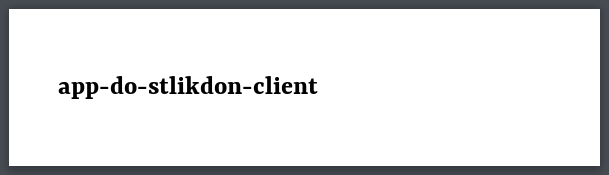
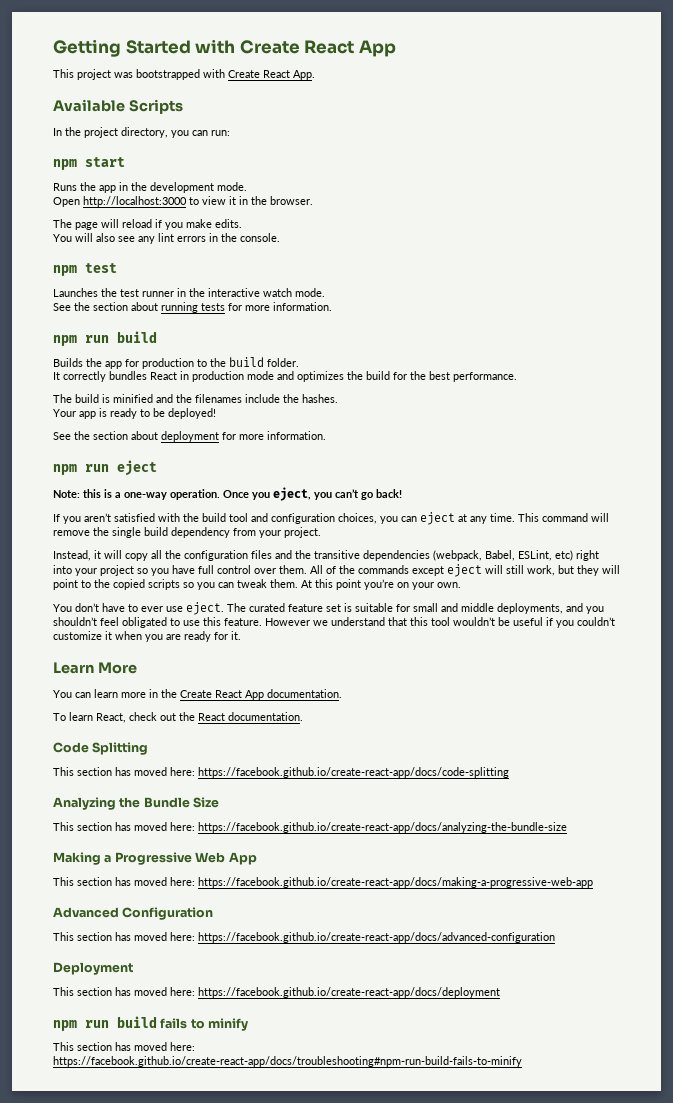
[58,76,318,99] app-do-stlikdon-client -> [53,39,396,57] [53,69,315,80] [53,99,183,114] [53,127,230,138] [53,157,125,170] [53,182,247,193] [53,196,313,207] [53,219,242,230] [53,233,280,244] [53,263,117,276] [53,288,325,297] [53,302,332,313] [53,331,157,346] [53,357,299,369] [53,371,517,382] [53,394,338,403] [53,408,216,419] [53,431,326,442] [53,460,157,476] [53,487,402,501] [53,512,609,525] [53,527,321,538] [53,550,599,561] [53,564,620,577] [53,579,461,590] [53,602,604,615] [53,617,615,628] [53,631,241,642] [53,662,137,674] [53,689,342,700] [53,712,303,723] [53,742,149,755] [53,767,509,778] [53,797,220,810] [53,822,567,833] [53,852,257,865] [53,877,593,888] [53,907,214,920] [53,932,555,943] [53,962,133,975] [53,987,500,998] [53,1016,249,1031] [53,1042,195,1051] [53,1056,522,1067] Getting Started with Create React App // This project was bootstrapped with Create React App. // Available Scripts // In the project directory, you can run: // npm start // Runs the app in the development mode. // Open http://localhost:3000 to view it in the browser. // The page will reload if you make edits. // You will also see any lint errors in the console. // npm test // Launches the test runner in the interactive watch mode. // See the section about running tests for more information. // npm run build // Builds the app for production to the build folder. // It correctly bundles React in production mode and optimizes the build for the best performance. // The build is minified and the filenames include the hashes. // Your app is ready to be deployed! // See the section about deployment for more information. // npm run eject // Note: this is a one-way operation. Once you eject, you can’t go back! // If you aren’t satisfied with the build tool and configuration choices, you can eject at any time. This command will remove the single build dependency from your project. // Instead, it will copy all the configuration files and the transitive dependencies (webpack, Babel, ESLint, etc) right into your project so you have full control over them. All of the commands except eject will still work, but they will point to the copied scripts so you can tweak them. At this point you’re on your own. // You don’t have to ever use eject. The curated feature set is suitable for small and middle deployments, and you shouldn’t feel obligated to use this feature. However we understand that this tool wouldn’t be useful if you couldn’t customize it when you are ready for it. // Learn More // You can learn more in the Create React App documentation. // To learn React, check out the React documentation. // Code Splitting // This section has moved here: https://facebook.github.io/create-react-app/docs/code-splitting // Analyzing the Bundle Size // This section has moved here: https://facebook.github.io/create-react-app/docs/analyzing-the-bundle-size // Making a Progressive Web App // This section has moved here: https://facebook.github.io/create-react-app/docs/making-a-progressive-web-app // Advanced Configuration // This section has moved here: https://facebook.github.io/create-react-app/docs/advanced-configuration // Deployment // This section has moved here: https://facebook.github.io/create-react-app/docs/deployment // npm run build fails to minify // This section has moved here: https://facebook.github.io/create-react-app/docs/troubleshooting#npm-run-build-fails-to-minify

